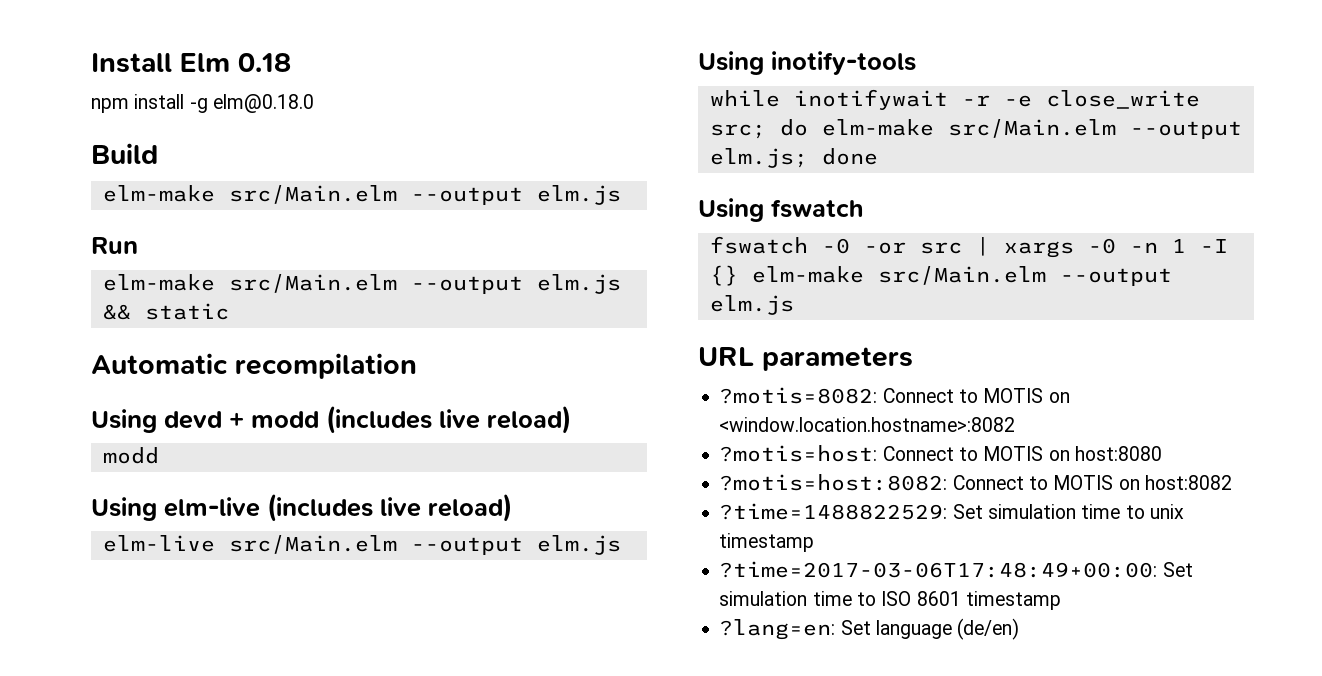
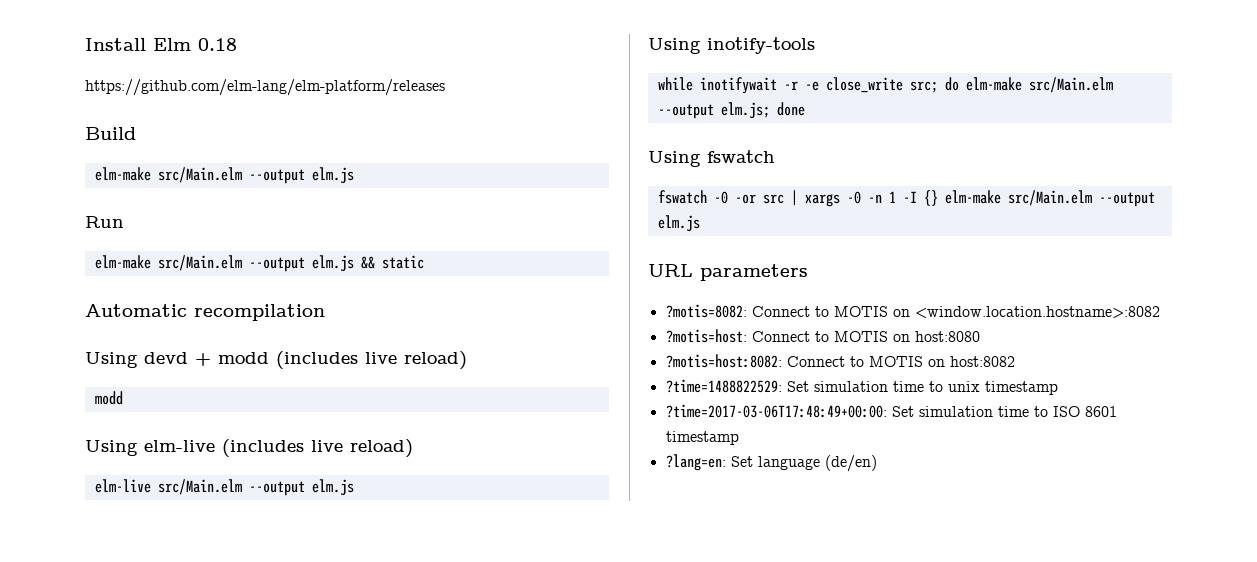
[91,94,314,113] npm install -g elm@0.18.0 -> [85,79,445,96] https://github.com/elm-lang/elm-platform/releases

